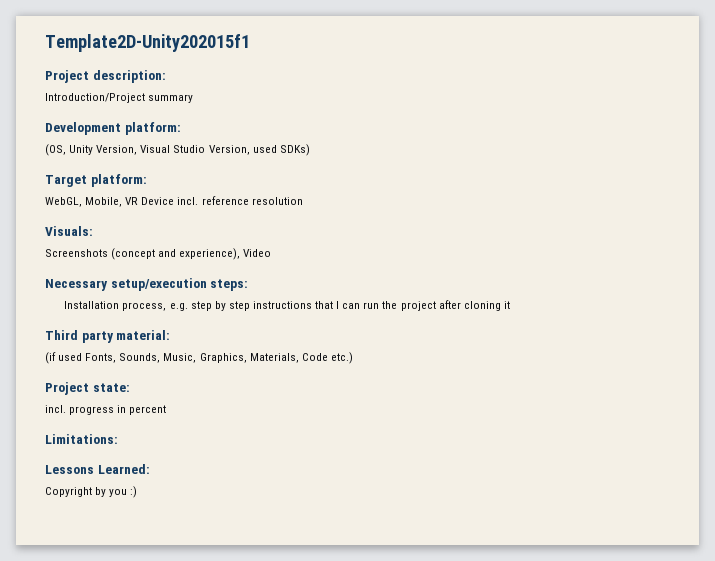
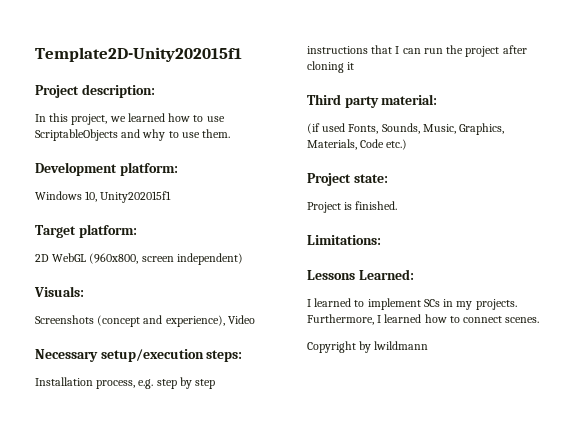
[45,93,194,103] [45,122,181,135] [45,144,310,156] [45,174,147,187] [45,196,303,207] Introduction/Project summary // Development platform: // (OS, Unity Version, Visual Studio Version, used SDKs) // Target platform: // WebGL, Mobile, VR Device incl. reference resolution -> [35,113,225,125] [35,129,231,141] [35,162,178,176] [35,191,172,203] [35,224,137,238] [35,253,243,265] In this project, we learned how to use ScriptableObjects and why to use them. // Development platform: // Windows 10, Unity202015f1 // Target platform: // 2D WebGL (960x800, screen independent)
[45,405,167,415] incl. progress in percent -> [307,201,398,213] Project is finished.
(150, 469) none -> [307,298,517,310] [307,314,540,325] // I learned to implement SCs in my projects. Furthermore, I learned how to connect scenes.
[109,486,138,498] you :) -> [374,341,429,350] lwildmann

